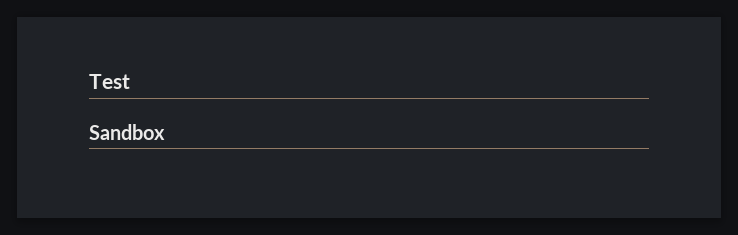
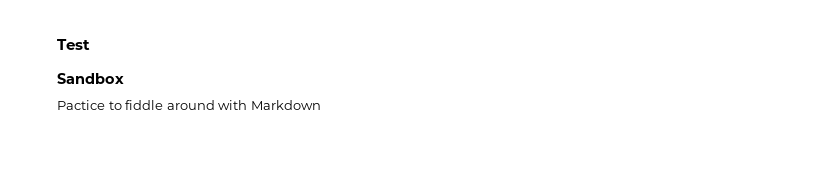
(165, 132) none -> [57,100,321,110] // Pactice to fiddle around with Markdown

